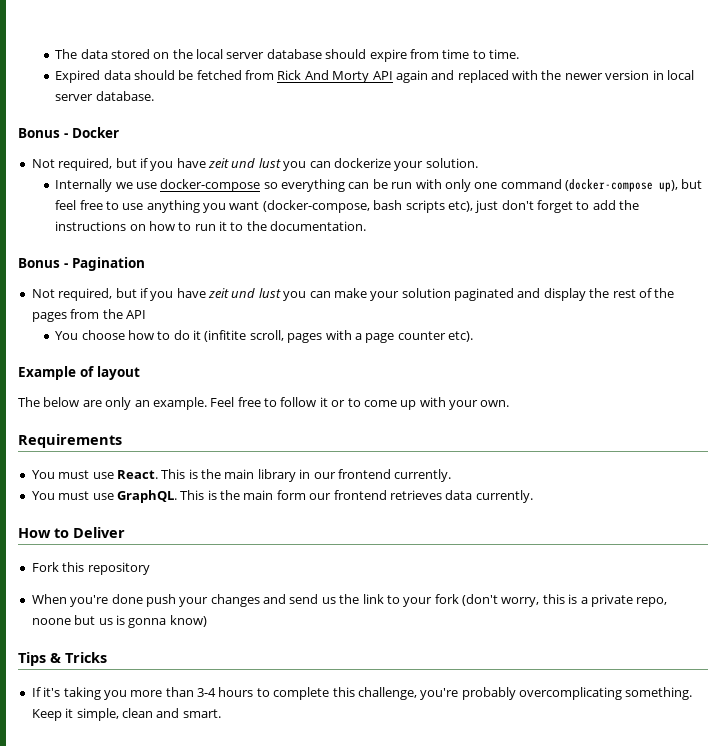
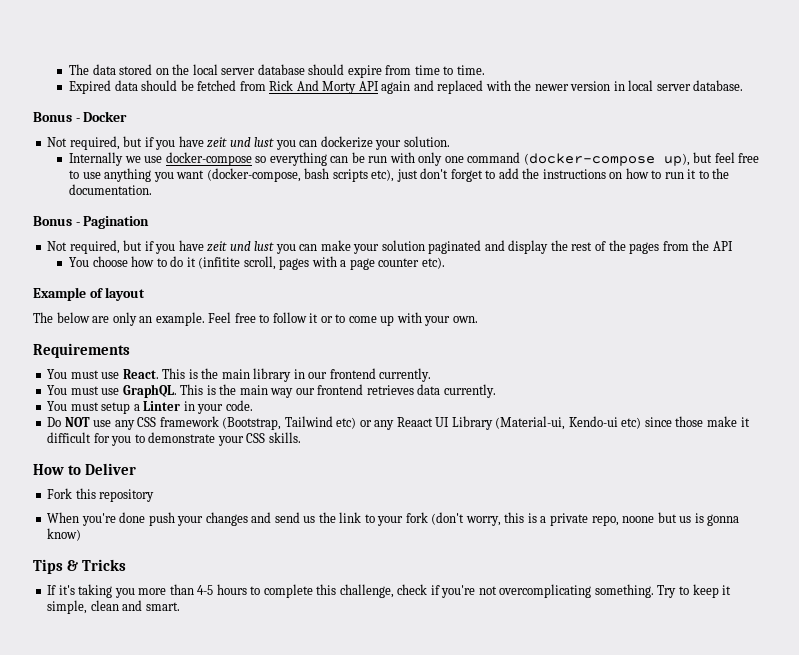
[276,490,306,500] form -> [270,388,294,398] way
(533, 496) none -> [47,400,253,414] [47,416,750,430] [47,432,301,446] // You must setup a Linter in your code. // Do NOT use any CSS framework (Bootstrap, Tailwind etc) or any Reaact UI Library (Material-ui, Kendo-ui etc) since those make it difficult for you to demonstrate your CSS skills.
[197,688,216,697] 3-4 -> [197,585,214,595] 4-5
[420,687,693,700] [31,709,62,721] you're probably overcomplicating something. Keep -> [397,584,719,598] check if you're not overcomplicating something. Try to keep

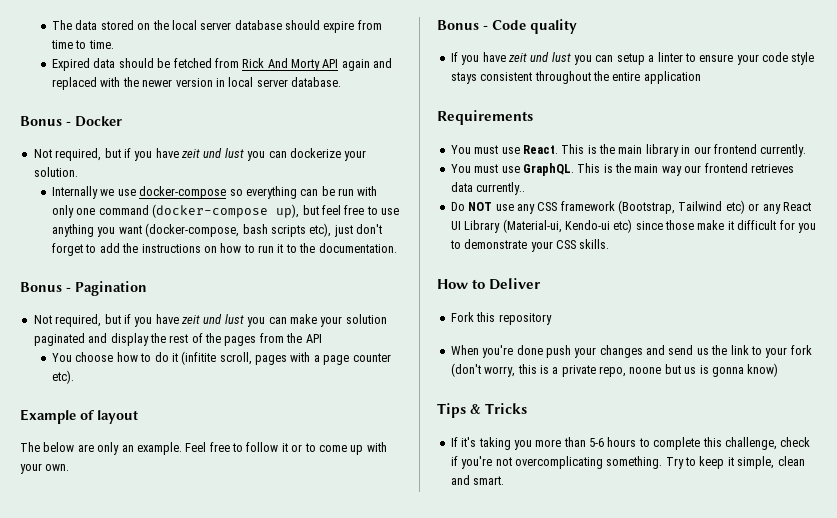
(478, 319) none -> [437,19,577,34] [450,52,815,65] [450,71,701,84] // Bonus - Code quality // If you have zeit und lust you can setup a linter to ensure your code style stays consistent throughout the entire application
[443,384,496,398] [47,400,253,414] currently. // You must setup a Linter in your code. -> [476,182,526,195] currently..
[396,417,433,427] Reaact -> [782,202,811,211] React
[197,585,214,595] 4-5 -> [589,438,604,447] 5-6

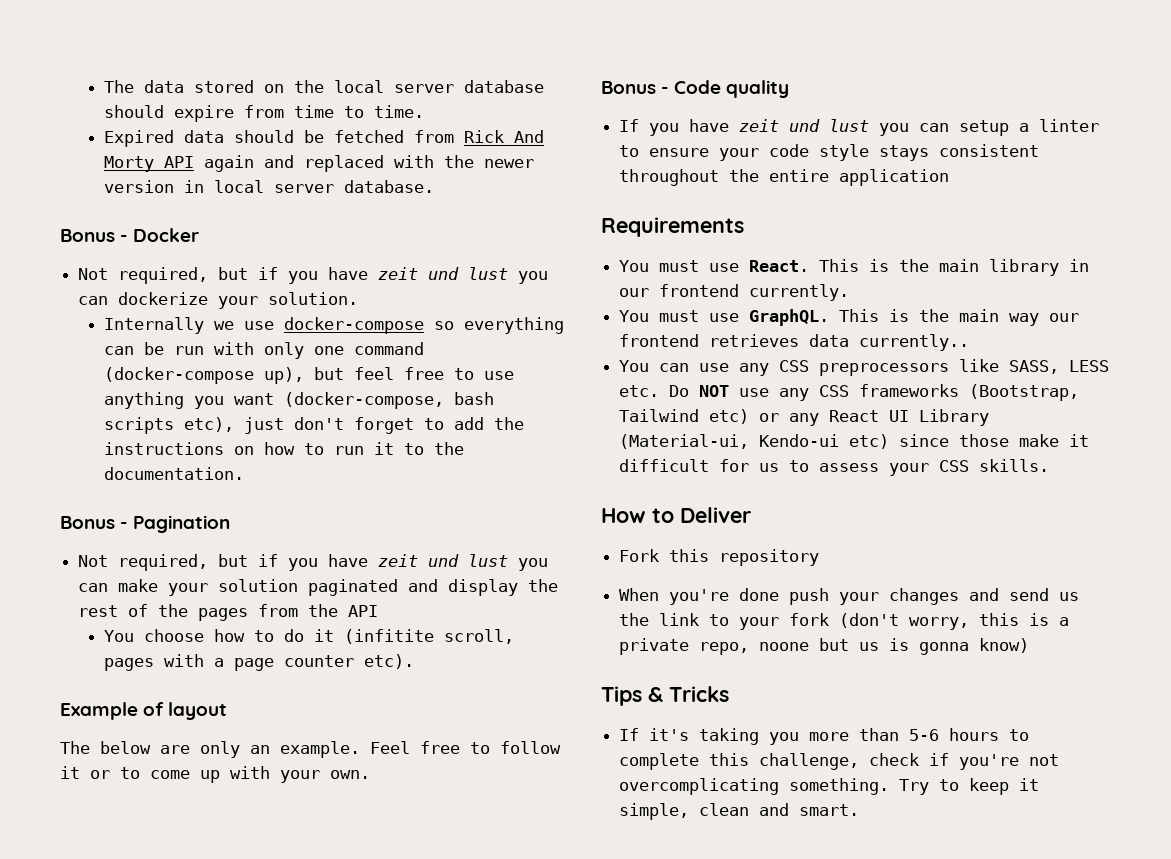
(526, 188) none -> [619,359,1110,376] [619,385,660,397] You can use any CSS preprocessors like SASS, LESS etc.
[560,201,615,211] framework -> [859,384,960,397] frameworks
[797,223,816,233] [449,239,528,249] you to demonstrate -> [759,460,880,472] us to assess

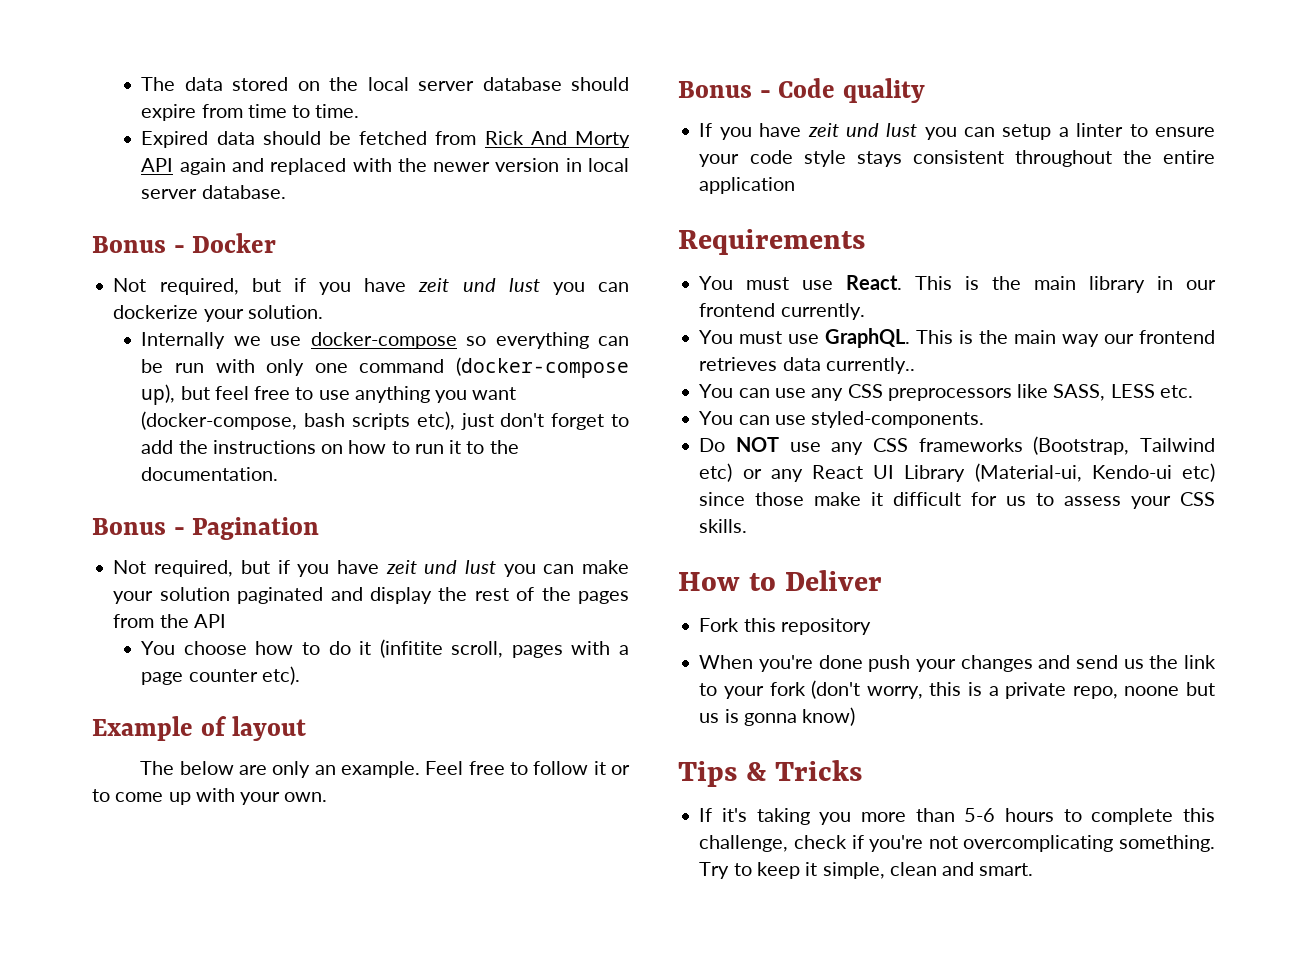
(660, 391) none -> [699,411,985,428] // You can use styled-components. //

